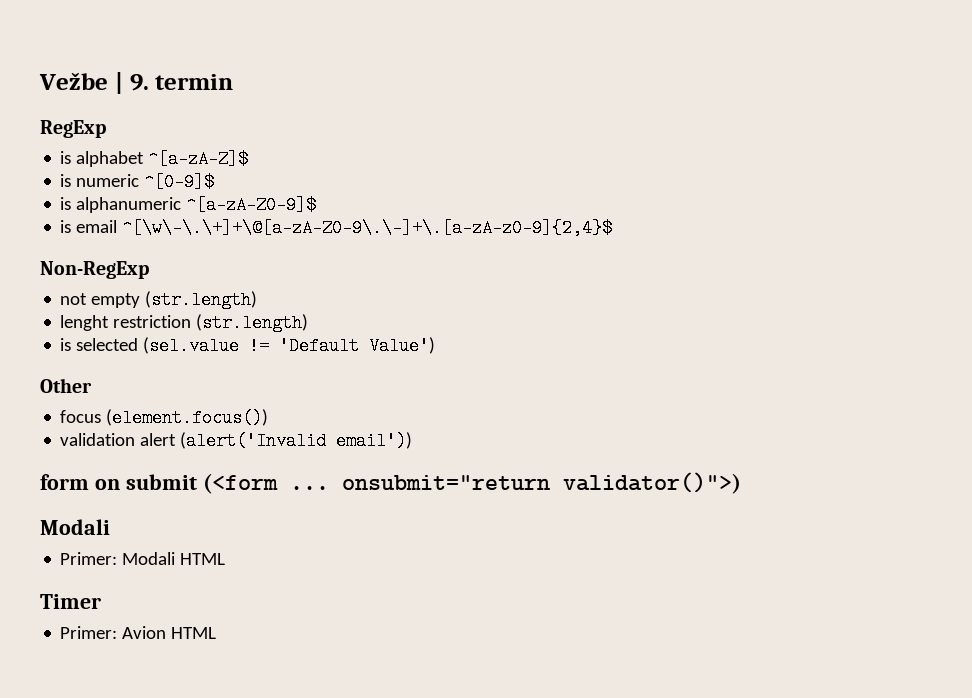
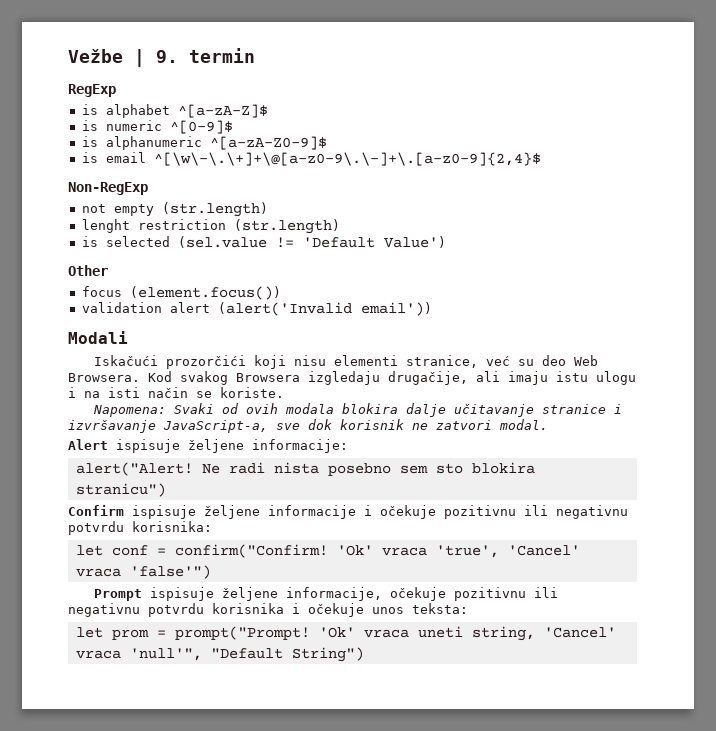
[122,219,613,237] ^[\w\-\.\+]+\@[a-zA-Z0-9\.\-]+\.[a-zA-z0-9]{2,4}$ -> [153,152,541,166] ^[\w\-\.\+]+\@[a-z0-9\.\-]+\.[a-z0-9]{2,4}$
[40,472,741,494] [40,519,110,535] [60,552,226,565] [40,594,101,609] [60,626,217,639] form on submit (<form ... onsubmit="return validator()">) // Modali // Primer: Modali HTML // Timer // Primer: Avion HTML -> [68,331,128,344] [94,355,599,369] [68,371,636,385] [68,387,284,398] [93,403,623,417] [68,419,548,433] [68,439,348,453] [75,462,535,476] [75,483,166,497] [68,505,628,519] [68,521,212,535] [75,544,580,558] [75,565,211,579] [94,587,559,601] [68,603,468,617] [75,626,616,641] [75,647,364,662] Modali // Iskačući prozorčići koji nisu elementi stranice, već su deo Web Browsera. Kod svakog Browsera izgledaju drugačije, ali imaju istu ulogu i na isti način se koriste. // Napomena: Svaki od ovih modala blokira dalje učitavanje stranice i izvršavanje JavaScript-a, sve dok korisnik ne zatvori modal. // Alert ispisuje željene informacije: // alert("Alert! Ne radi nista posebno sem sto blokira stranicu") // Confirm ispisuje željene informacije i očekuje pozitivnu ili negativnu potvrdu korisnika: // let conf = confirm("Confirm! 'Ok' vraca 'true', 'Cancel' vraca 'false'") // Prompt ispisuje željene informacije, očekuje pozitivnu ili negativnu potvrdu korisnika i očekuje unos teksta: // let prom = prompt("Prompt! 'Ok' vraca uneti string, 'Cancel' vraca 'null'", "Default String")

